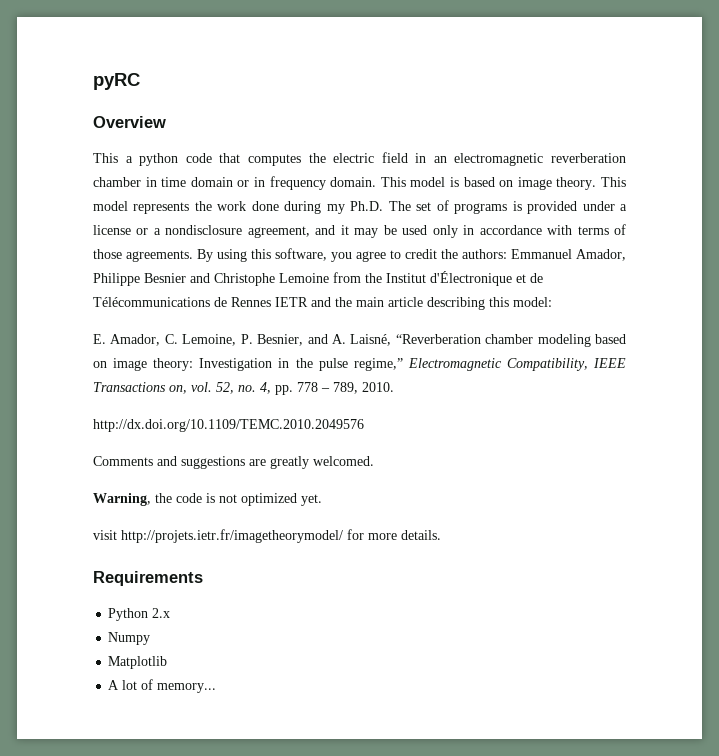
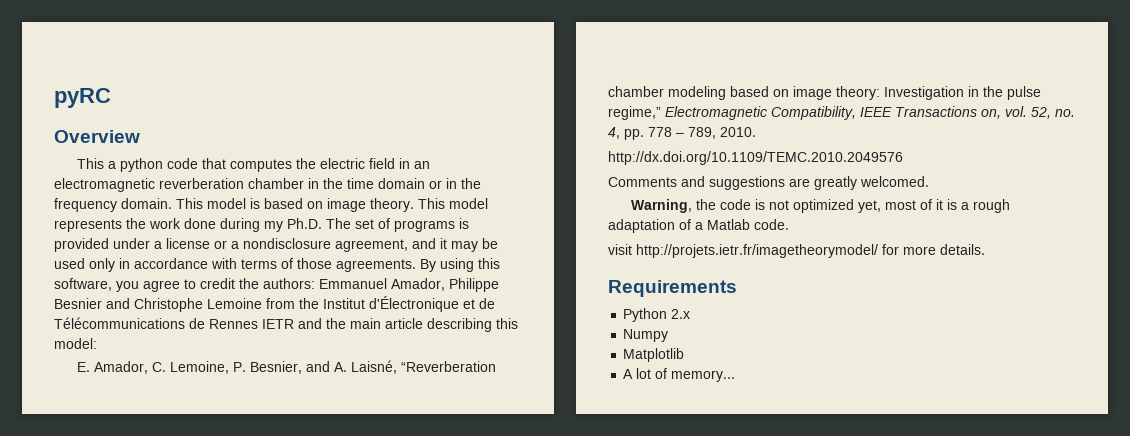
(157, 182) none -> [323,178,343,189] the
(265, 182) none -> [461,178,481,189] the
[301,494,322,506] yet. -> [858,199,1011,213] [608,219,789,233] yet, most of it is a rough adaptation of a Matlab code.

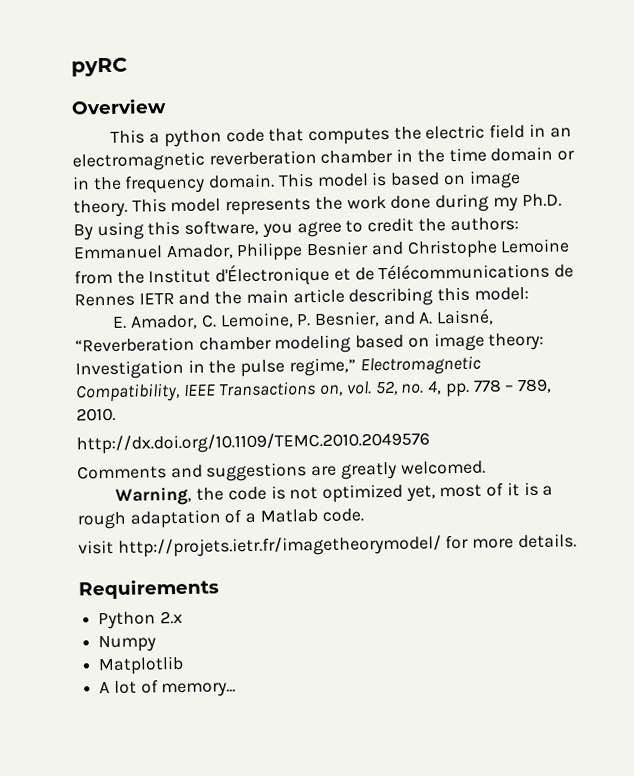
[326,218,469,232] [54,238,498,252] [54,258,416,272] The set of programs is provided under a license or a nondisclosure agreement, and it may be used only in accordance with terms of those agreements. -> (562, 200) none

